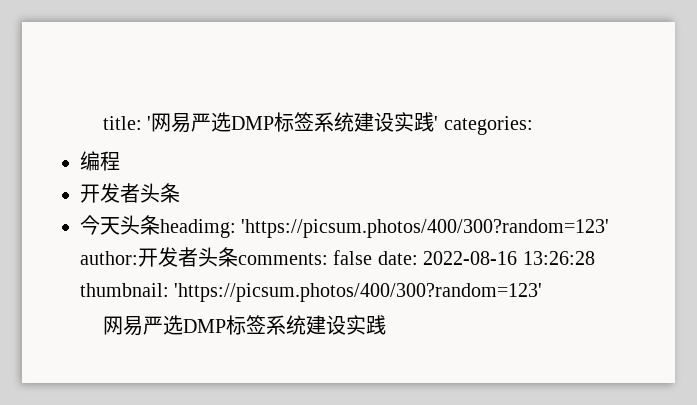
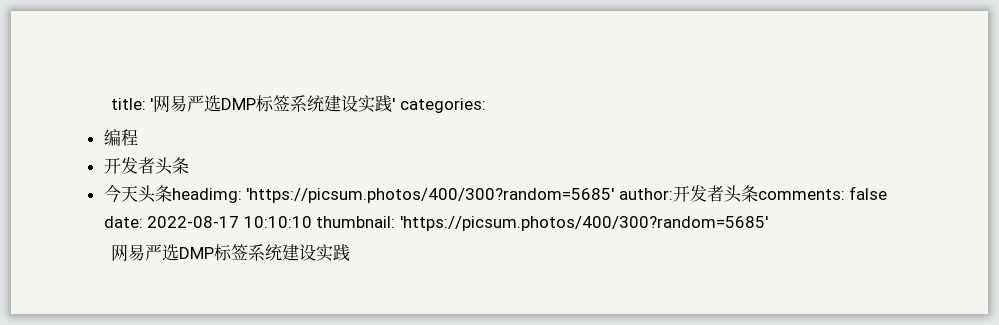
[241,219,610,238] 'https://picsum.photos/400/300?random=123' -> [246,188,615,203] 'https://picsum.photos/400/300?random=5685'
[423,251,595,265] [80,283,543,302] 2022-08-16 13:26:28 thumbnail: 'https://picsum.photos/400/300?random=123' -> [147,216,769,231] 2022-08-17 10:10:10 thumbnail: 'https://picsum.photos/400/300?random=5685'

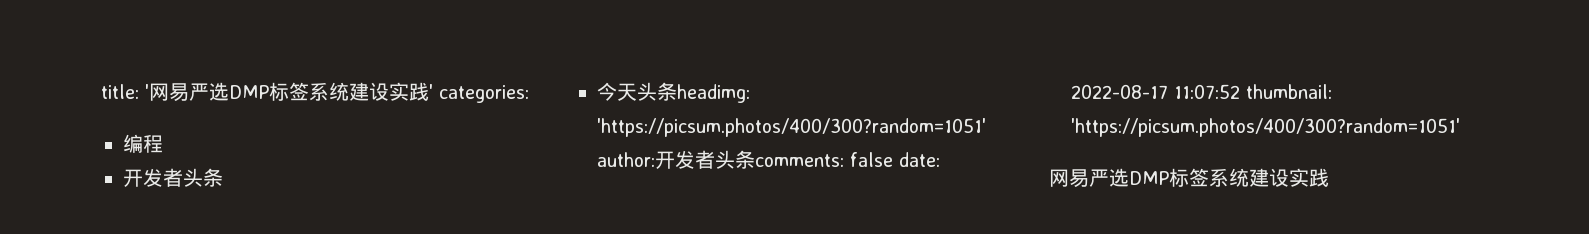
[246,188,615,203] 'https://picsum.photos/400/300?random=5685' -> [597,118,986,137] 'https://picsum.photos/400/300?random=1051'
[243,216,769,231] 10:10:10 thumbnail: 'https://picsum.photos/400/300?random=5685' -> [1174,84,1332,99] [1071,118,1460,137] 11:07:52 thumbnail: 'https://picsum.photos/400/300?random=1051'

